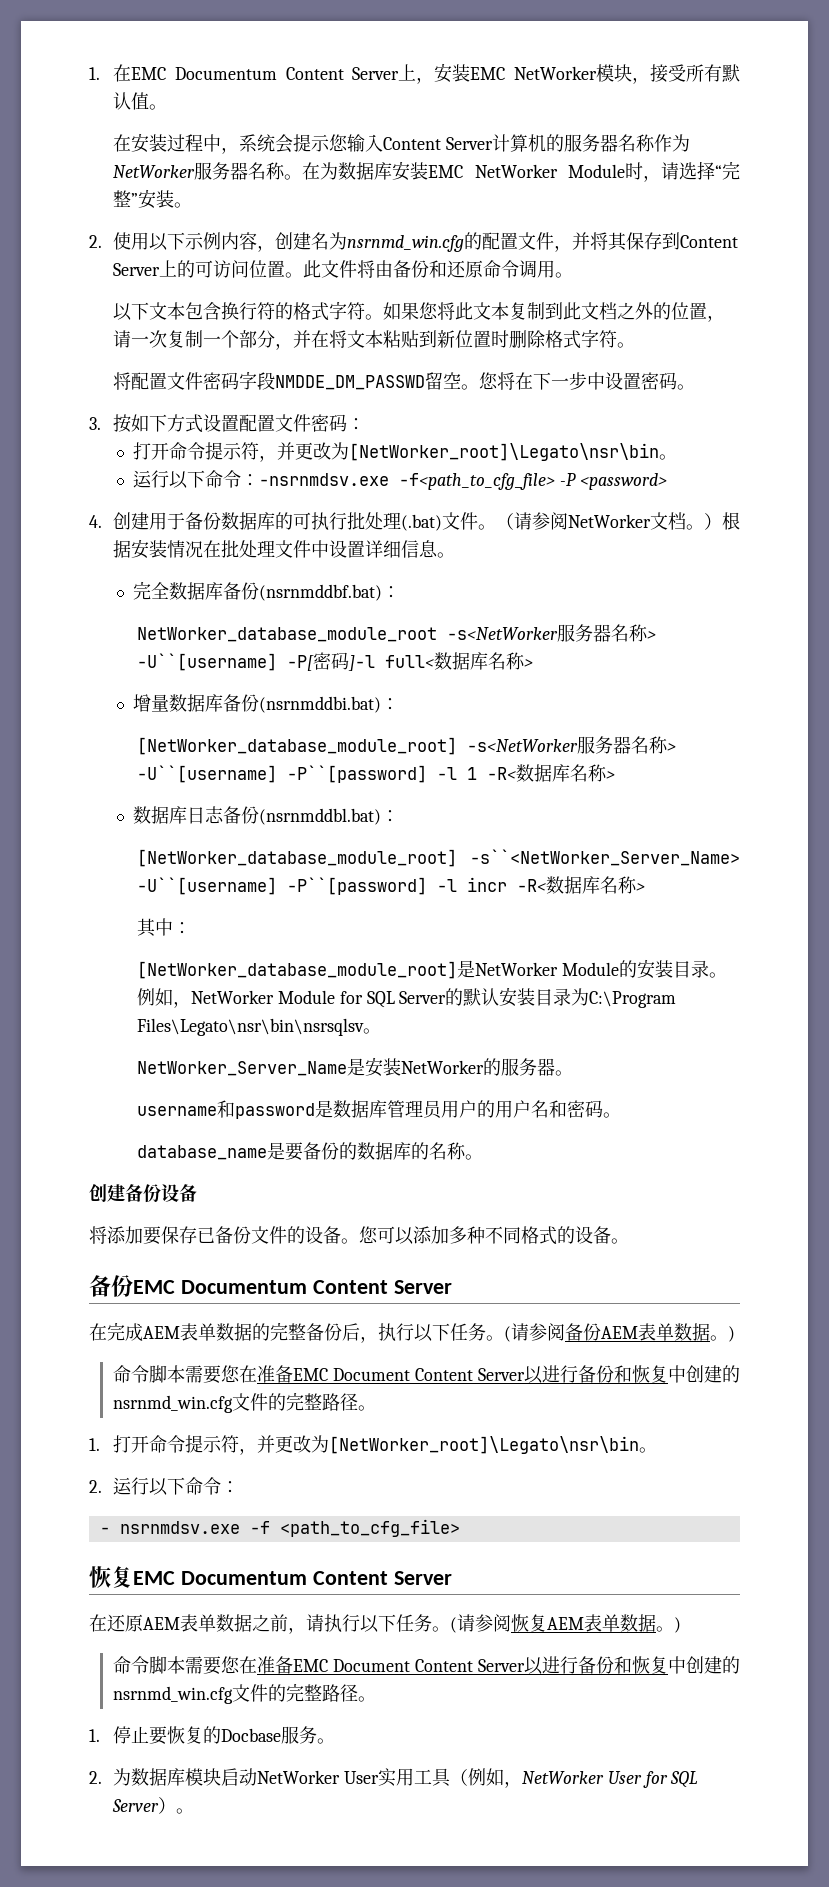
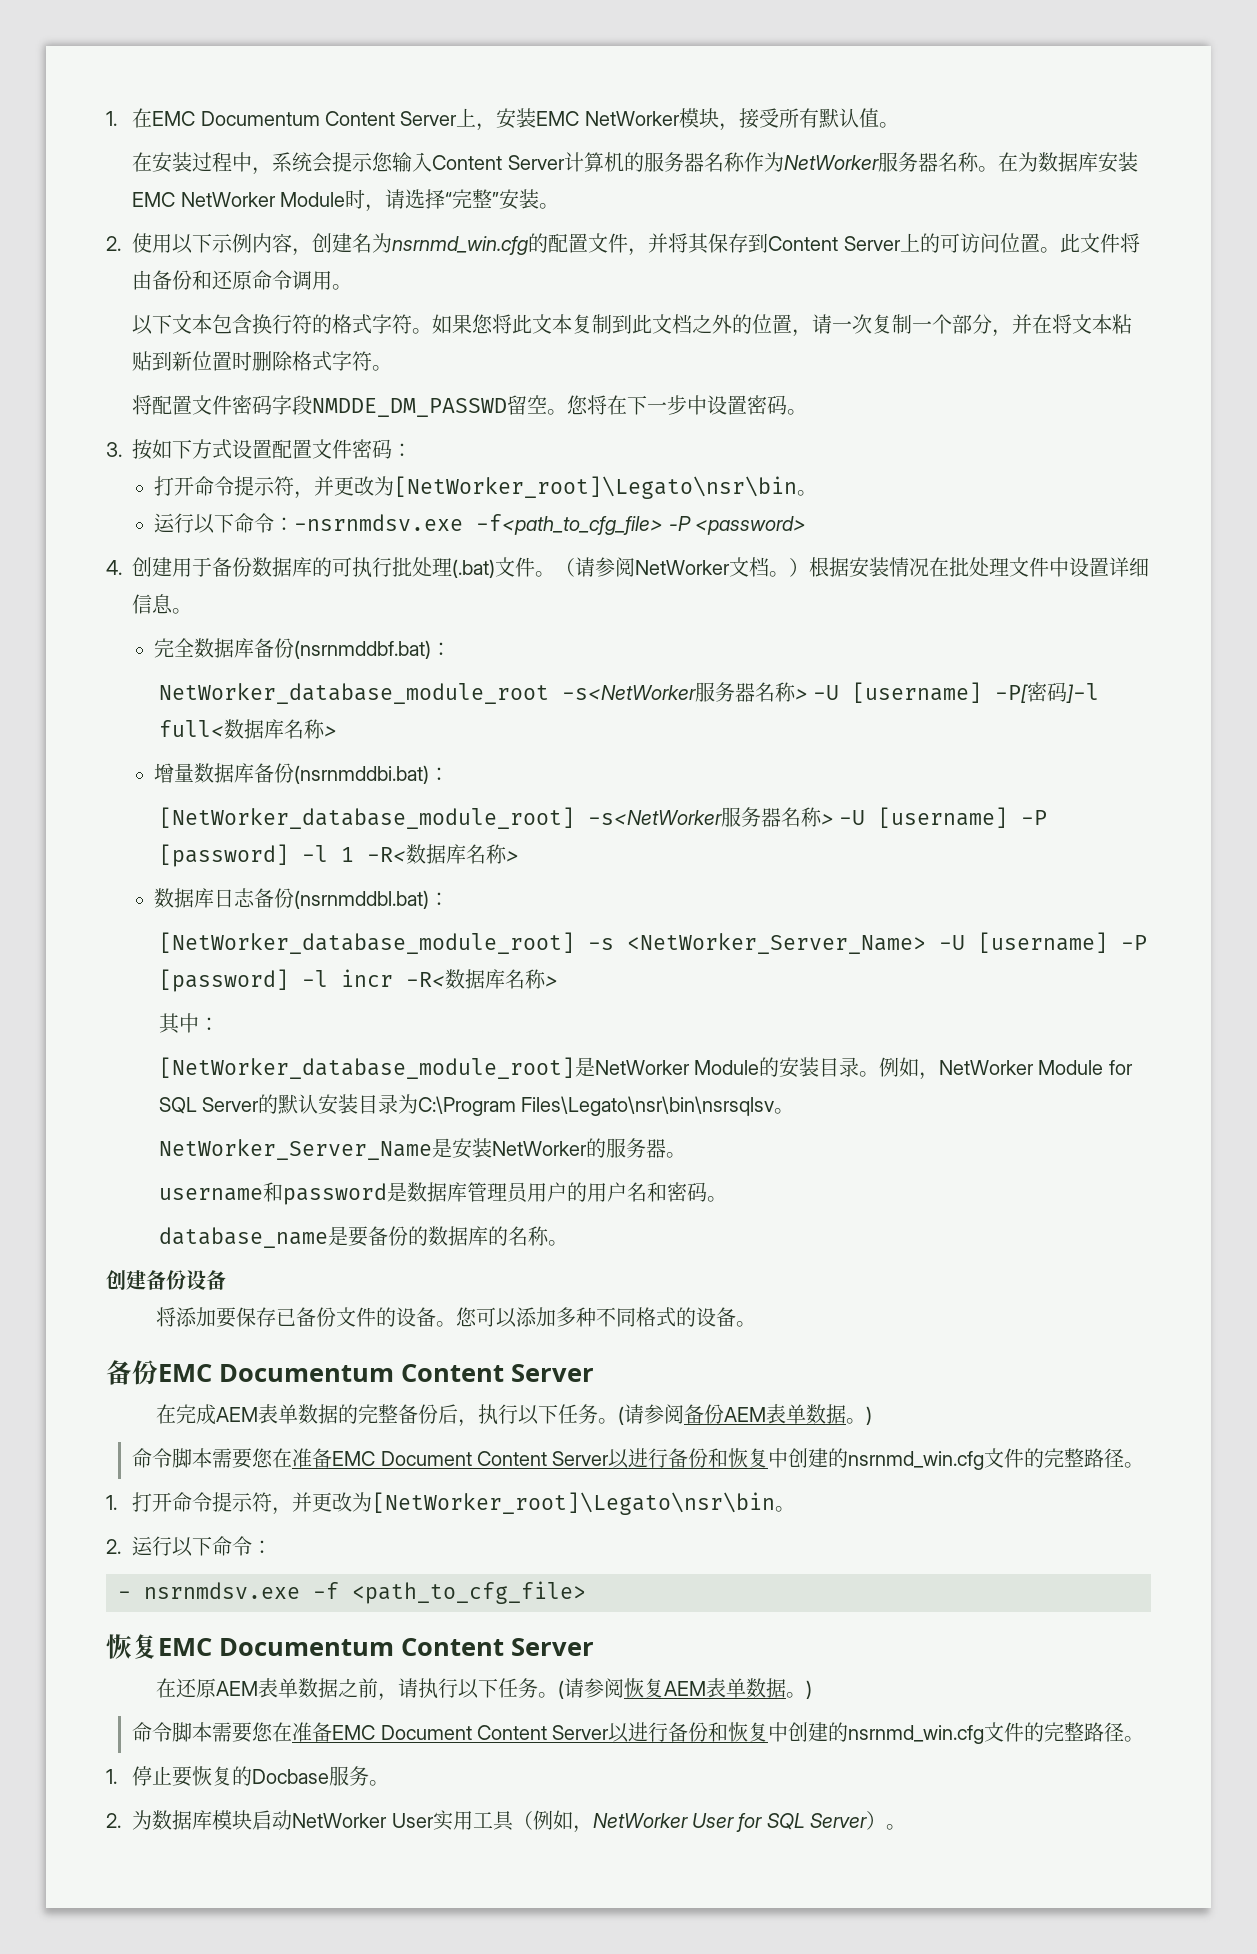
[136,653,277,671] -U``[username] -> [812,682,982,703] -U [username]
[136,765,427,783] -U``[username] -P``[password] -> [838,807,1047,828] [158,844,289,867] -U [username] -P [password]
[470,849,740,866] [136,877,427,895] -s``<NetWorker_Server_Name> -U``[username] -P``[password] -> [587,932,1147,954] [158,969,289,992] -s <NetWorker_Server_Name> -U [username] -P [password]

